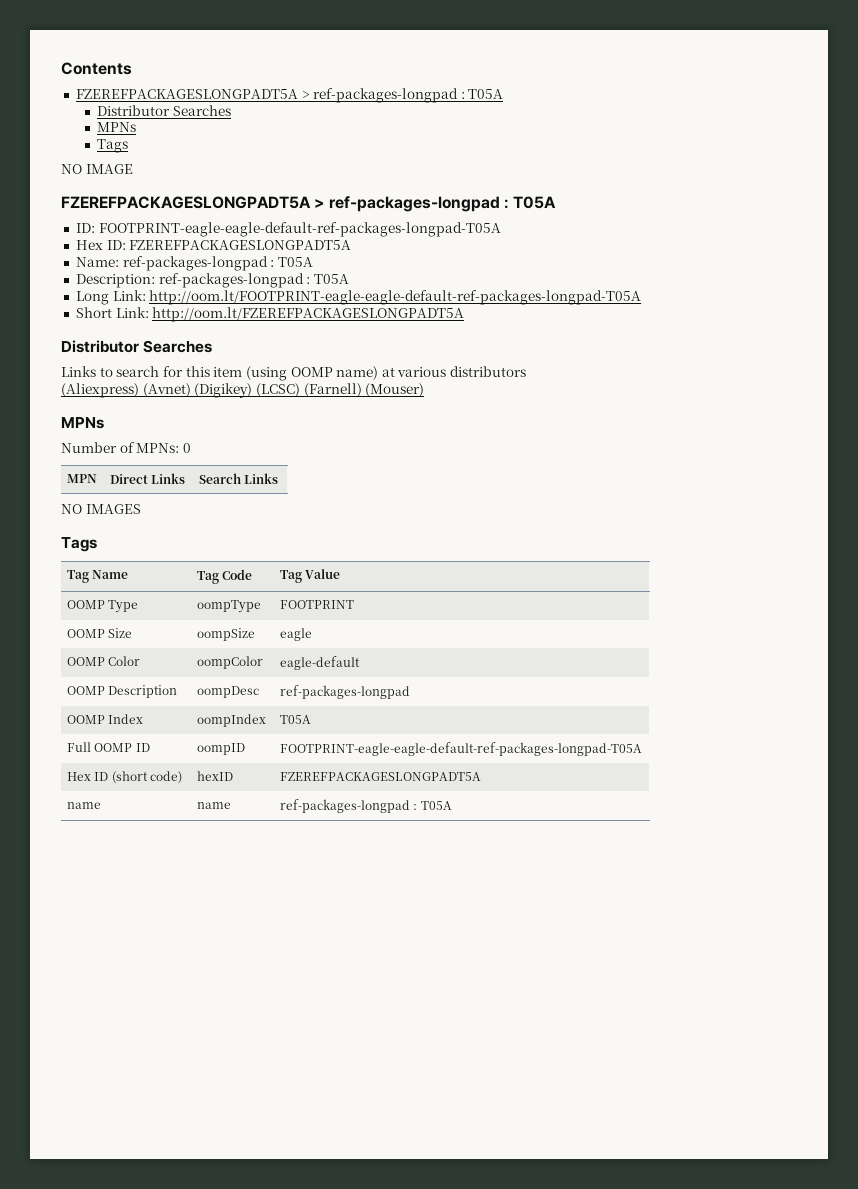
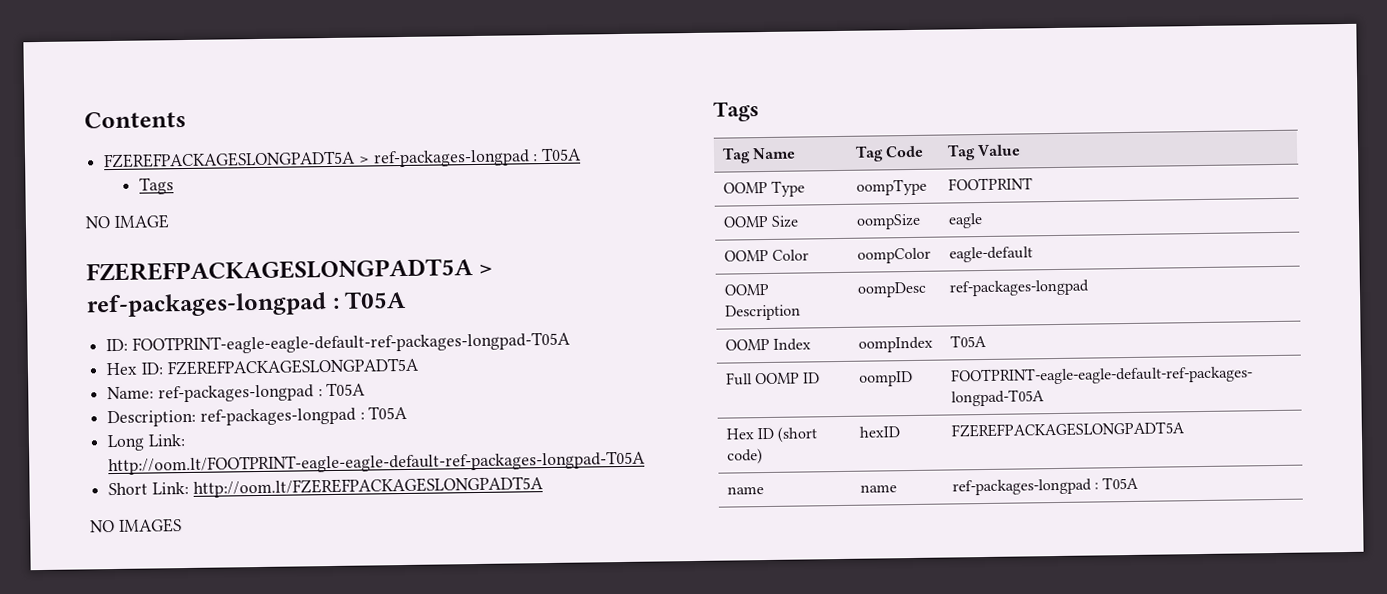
[97,105,231,116] [97,122,137,132] // Distributor Searches // MPNs -> (583, 154) none
[61,340,213,353] [61,366,527,381] [61,383,425,398] [61,417,104,429] [61,442,191,453] [67,474,98,483] [110,473,186,484] [199,473,279,484] // Distributor Searches // Links to search for this item (using OOMP name) at various distributors // (Aliexpress) (Avnet) (Digikey) (LCSC) (Farnell) (Mouser) // MPNs // Number of MPNs: 0 // MPN | Direct Links | Search Links -> (544, 487) none

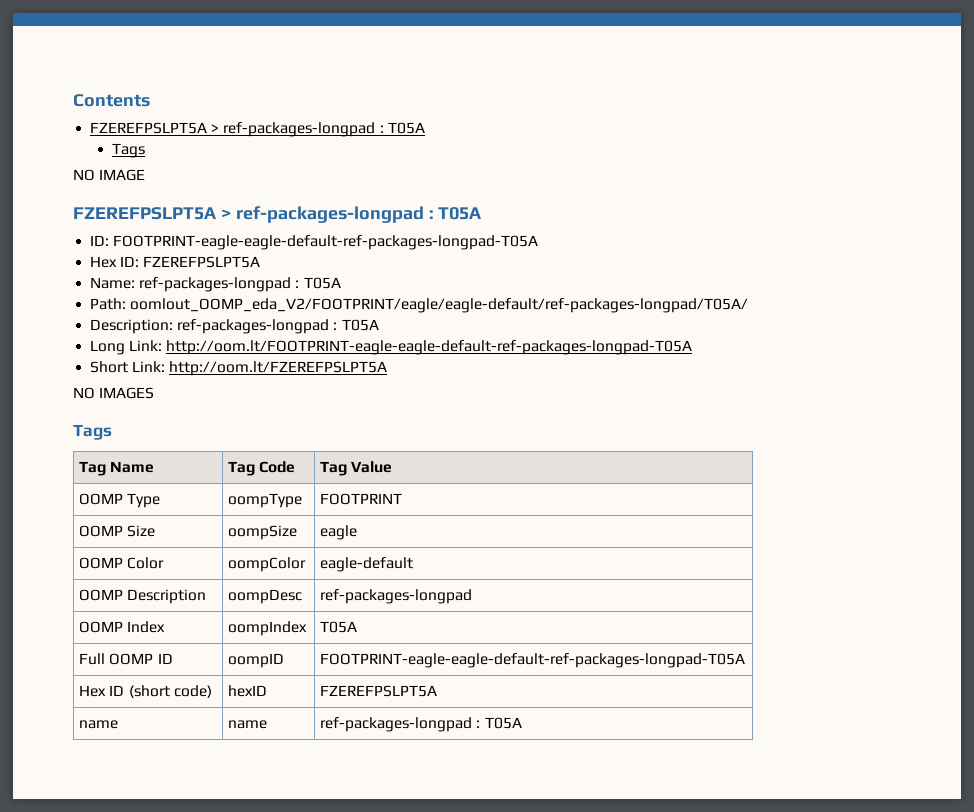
[103,150,357,169] FZEREFPACKAGESLONGPADT5A -> [90,122,208,134] FZEREFPSLPT5A
[86,258,474,282] FZEREFPACKAGESLONGPADT5A -> [73,207,216,220] FZEREFPSLPT5A
[166,357,420,376] FZEREFPACKAGESLONGPADT5A -> [143,256,261,268] FZEREFPSLPT5A
(367, 389) none -> [90,298,749,313] // Path: oomlout_OOMP_eda_V2/FOOTPRINT/eagle/eagle-default/ref-packages-longpad/T05A/
[192,476,544,498] http://oom.lt/FZEREFPACKAGESLONGPADT5A -> [169,361,388,376] http://oom.lt/FZEREFPSLPT5A
[950,421,1185,438] FZEREFPACKAGESLONGPADT5A -> [320,685,438,697] FZEREFPSLPT5A

